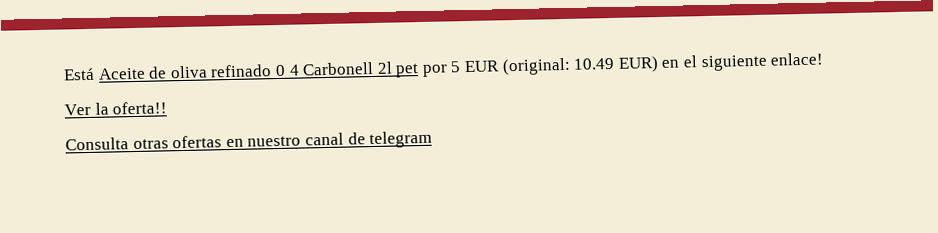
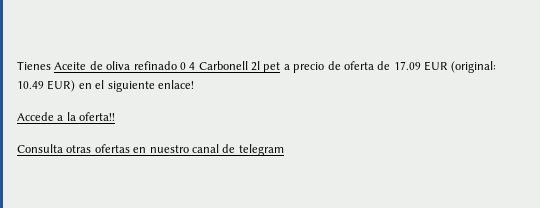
[63,67,95,81] Está -> [17,61,51,70] Tienes
[421,61,462,77] por 5 -> [283,61,421,73] a precio de oferta de 17.09
[64,103,91,116] Ver -> [17,112,64,121] Accede a

